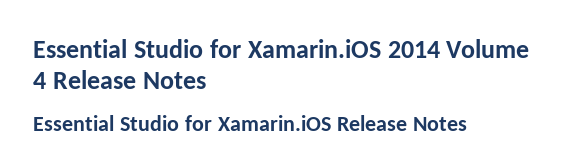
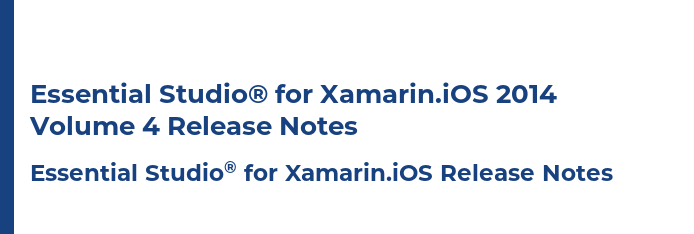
[33,39,203,58] Essential Studio -> [30,82,269,103] Essential Studio®
[119,115,179,131] Studio -> [145,161,237,181] Studio®

